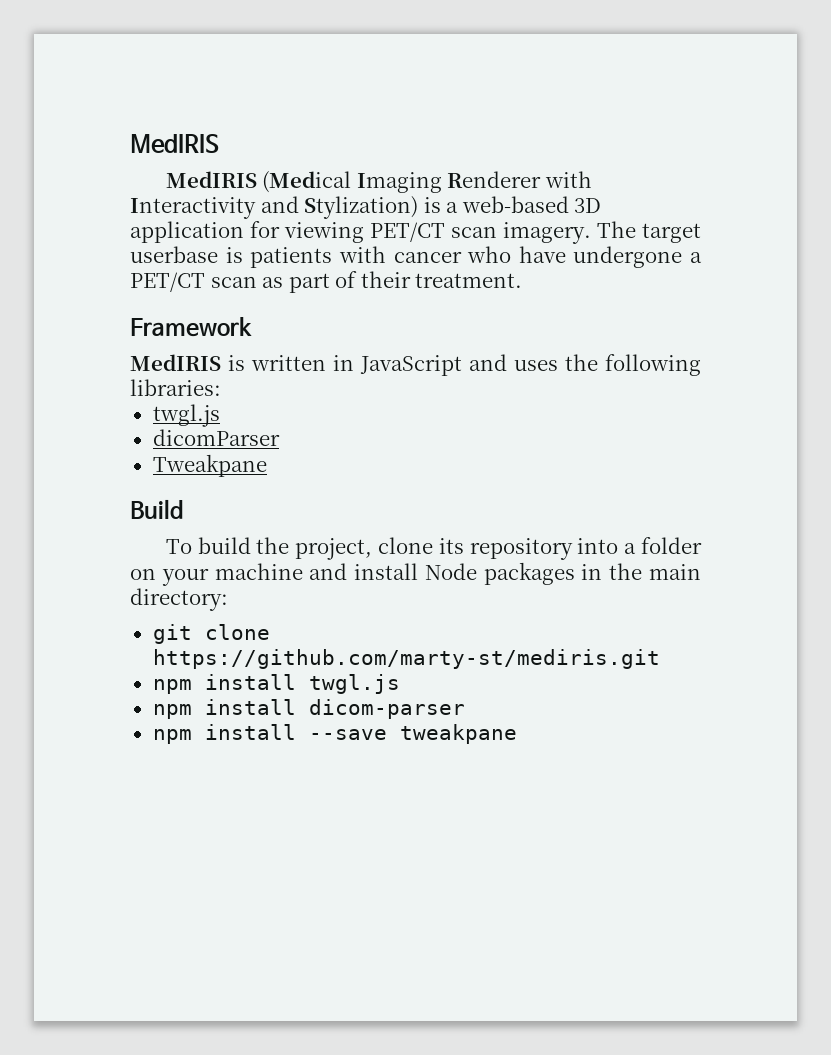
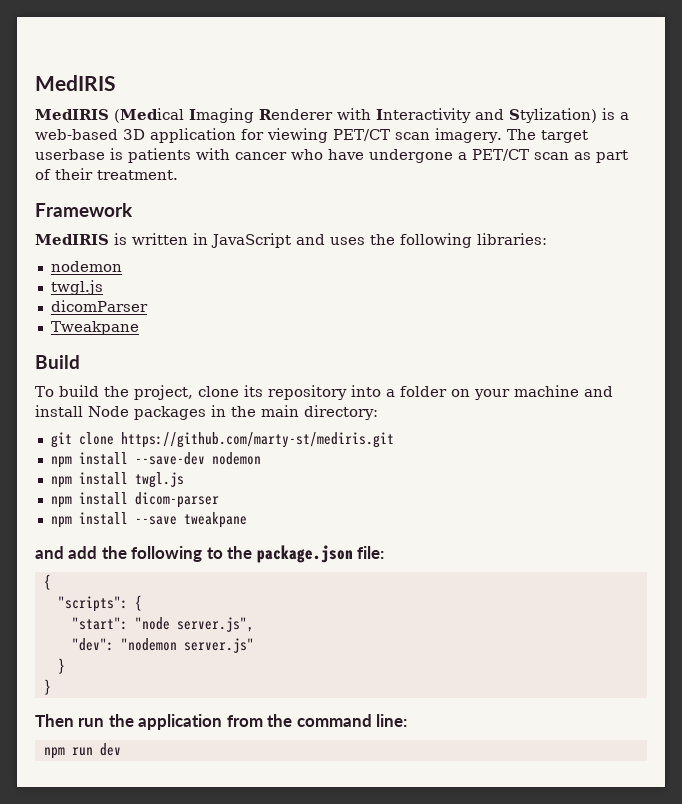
(221, 387) none -> [50,261,122,272] // nodemon
(660, 659) none -> [50,452,261,468] // npm install --save-dev nodemon
(517, 734) none -> [35,545,385,563] [43,574,51,590] [57,595,142,612] [71,617,254,632] [71,638,254,653] [57,658,65,674] [43,679,51,695] [35,714,408,730] [43,743,121,759] // and add the following to the package.json file: // { // "scripts": { // "start": "node server.js", // "dev": "nodemon server.js" // } // } // Then run the application from the command line: // npm run dev

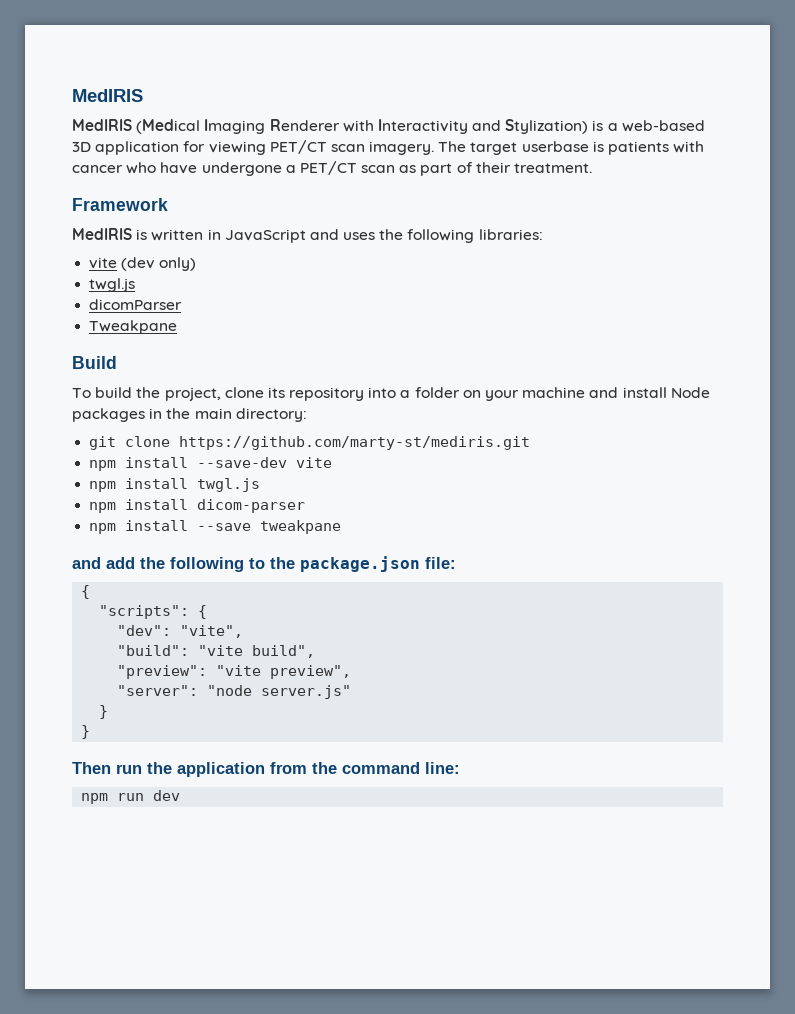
[50,261,122,272] nodemon -> [89,257,197,271] vite (dev only)
[211,452,261,465] nodemon -> [296,457,333,468] vite
[71,617,254,632] [71,638,177,651] "start": "node server.js", // "dev": "nodemon -> [117,625,244,638] [117,645,316,658] [117,665,352,679] [117,685,253,696] "dev": "vite", // "build": "vite build", // "preview": "vite preview", // "server": "node

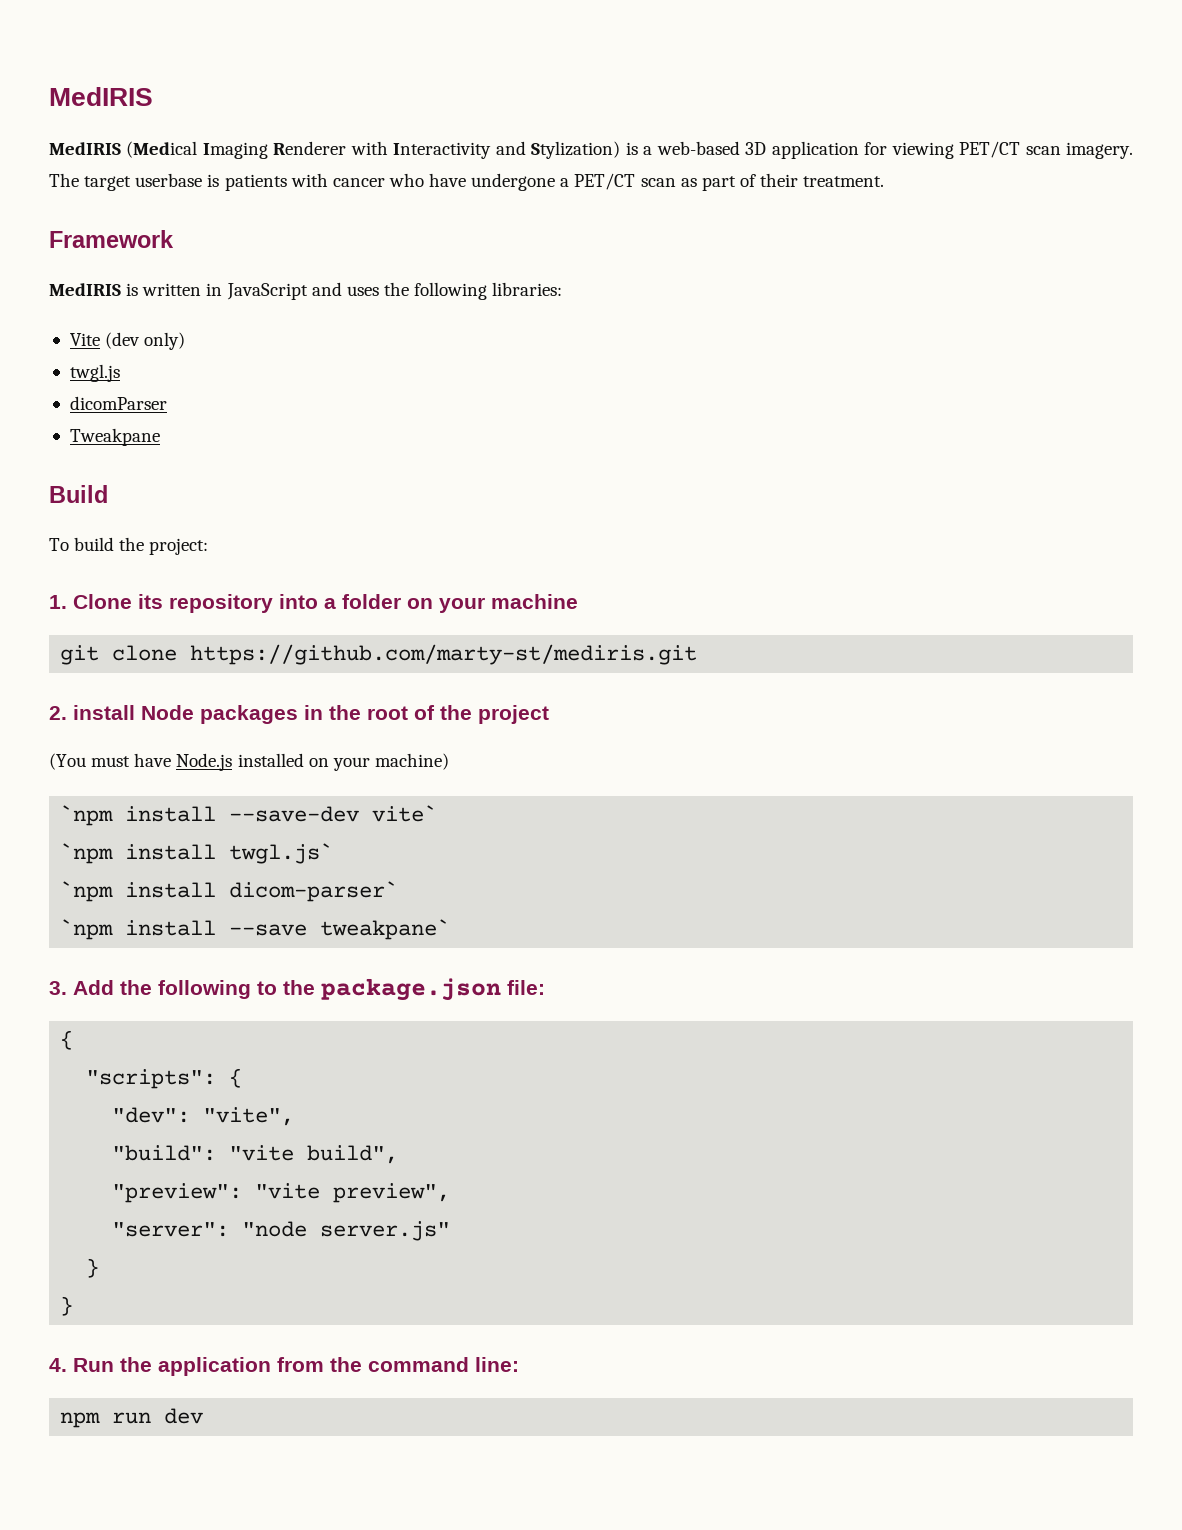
[89,257,118,269] vite -> [69,333,100,346] Vite
[164,387,264,401] project, clone -> [149,538,209,555] [49,594,132,609] project: // 1. Clone
[589,387,619,398] and -> [60,644,698,665] [49,706,67,720] // git clone https://github.com/marty-st/mediris.git // 2.
[194,408,307,422] [89,436,531,450] [89,457,333,471] [89,478,261,492] [89,499,306,513] [89,520,342,534] [72,557,135,569] main directory: // git clone https://github.com/marty-st/mediris.git // npm install --save-dev vite // npm install twgl.js // npm install dicom-parser // npm install --save tweakpane // and add -> [367,705,549,724] [49,753,449,771] [60,805,438,826] [60,843,334,864] [60,881,399,902] [60,919,451,940] [49,980,114,995] root of the project // (You must have Node.js installed on your machine) // `npm install --save-dev vite` // `npm install twgl.js` // `npm install dicom-parser` // `npm install --save tweakpane` // 3. Add
[72,762,142,774] Then run -> [49,1358,114,1372] 4. Run

